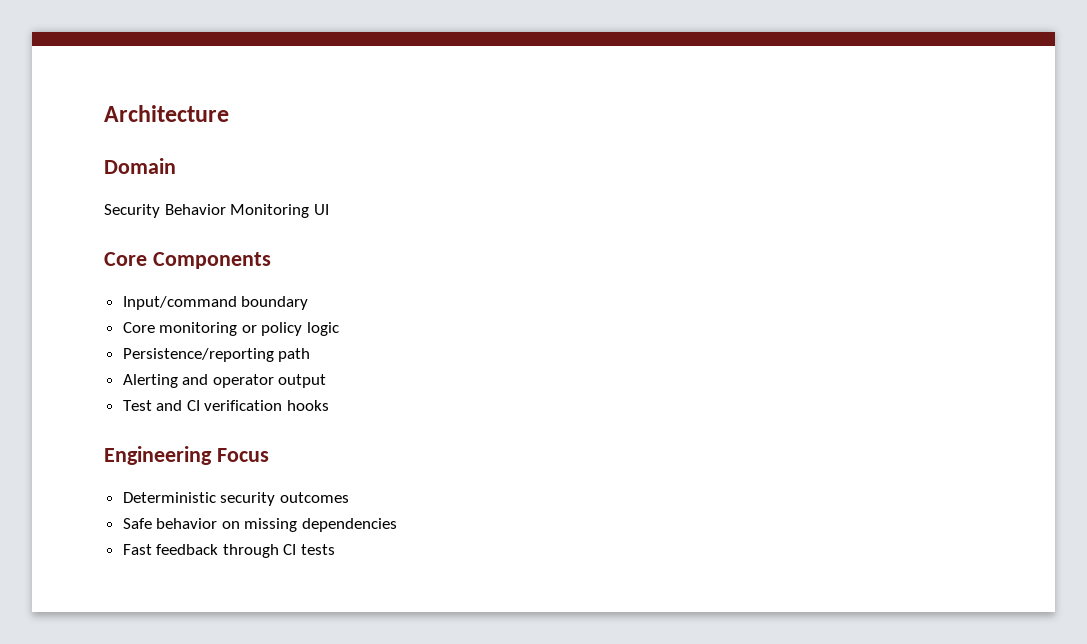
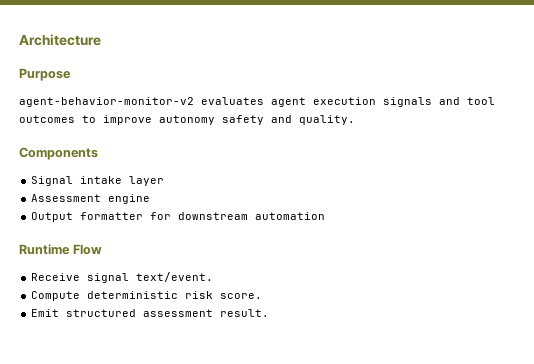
[104,158,176,174] [104,204,329,218] [104,252,271,269] [122,296,309,310] [122,322,340,336] [122,348,311,362] [122,374,327,388] [122,400,330,411] [104,446,269,465] [122,492,349,506] [122,518,398,532] [122,544,336,558] Domain // Security Behavior Monitoring UI // Core Components // Input/command boundary // Core monitoring or policy logic // Persistence/reporting path // Alerting and operator output // Test and CI verification hooks // Engineering Focus // Deterministic security outcomes // Safe behavior on missing dependencies // Fast feedback through CI tests -> [19,68,71,81] [19,97,495,107] [19,115,355,125] [19,147,98,160] [31,176,165,186] [31,194,151,204] [31,212,326,222] [19,244,102,255] [31,272,214,283] [31,291,263,301] [31,309,270,317] Purpose // agent-behavior-monitor-v2 evaluates agent execution signals and tool outcomes to improve autonomy safety and quality. // Components // Signal intake layer // Assessment engine // Output formatter for downstream automation // Runtime Flow // Receive signal text/event. // Compute deterministic risk score. // Emit structured assessment result.

